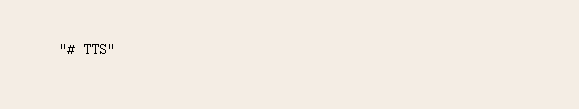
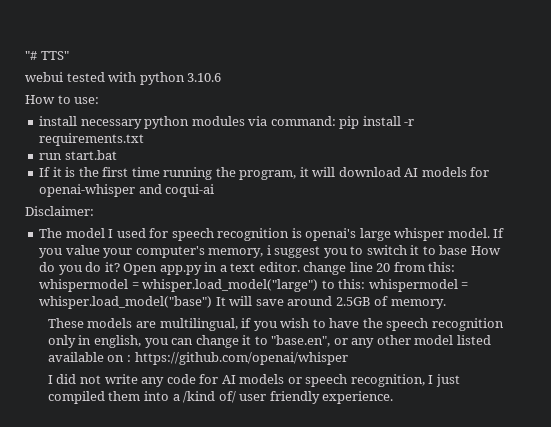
(115, 49) none -> [25,72,222,85] [25,95,100,104] [39,116,415,129] [39,133,145,146] [39,150,117,160] [39,167,490,180] [39,184,215,197] [25,206,94,216] [39,228,505,241] [39,245,501,258] [39,262,456,275] [39,279,469,292] [39,296,446,309] [47,318,504,331] [47,335,491,348] [47,352,348,365] [47,374,460,387] [47,391,394,404] // webui tested with python 3.10.6 // How to use: // install necessary python modules via command: pip install -r requirements.txt // run start.bat // If it is the first time running the program, it will download AI models for openai-whisper and coqui-ai // Disclaimer: // The model I used for speech recognition is openai's large whisper model. If you value your computer's memory, i suggest you to switch it to base How do you do it? Open app.py in a text editor. change line 20 from this: whispermodel = whisper.load_model("large") to this: whispermodel = whisper.load_model("base") It will save around 2.5GB of memory. // These models are multilingual, if you wish to have the speech recognition only in english, you can change it to "base.en", or any other model listed available on : https://github.com/openai/whisper // I did not write any code for AI models or speech recognition, I just compiled them into a /kind of/ user friendly experience.

